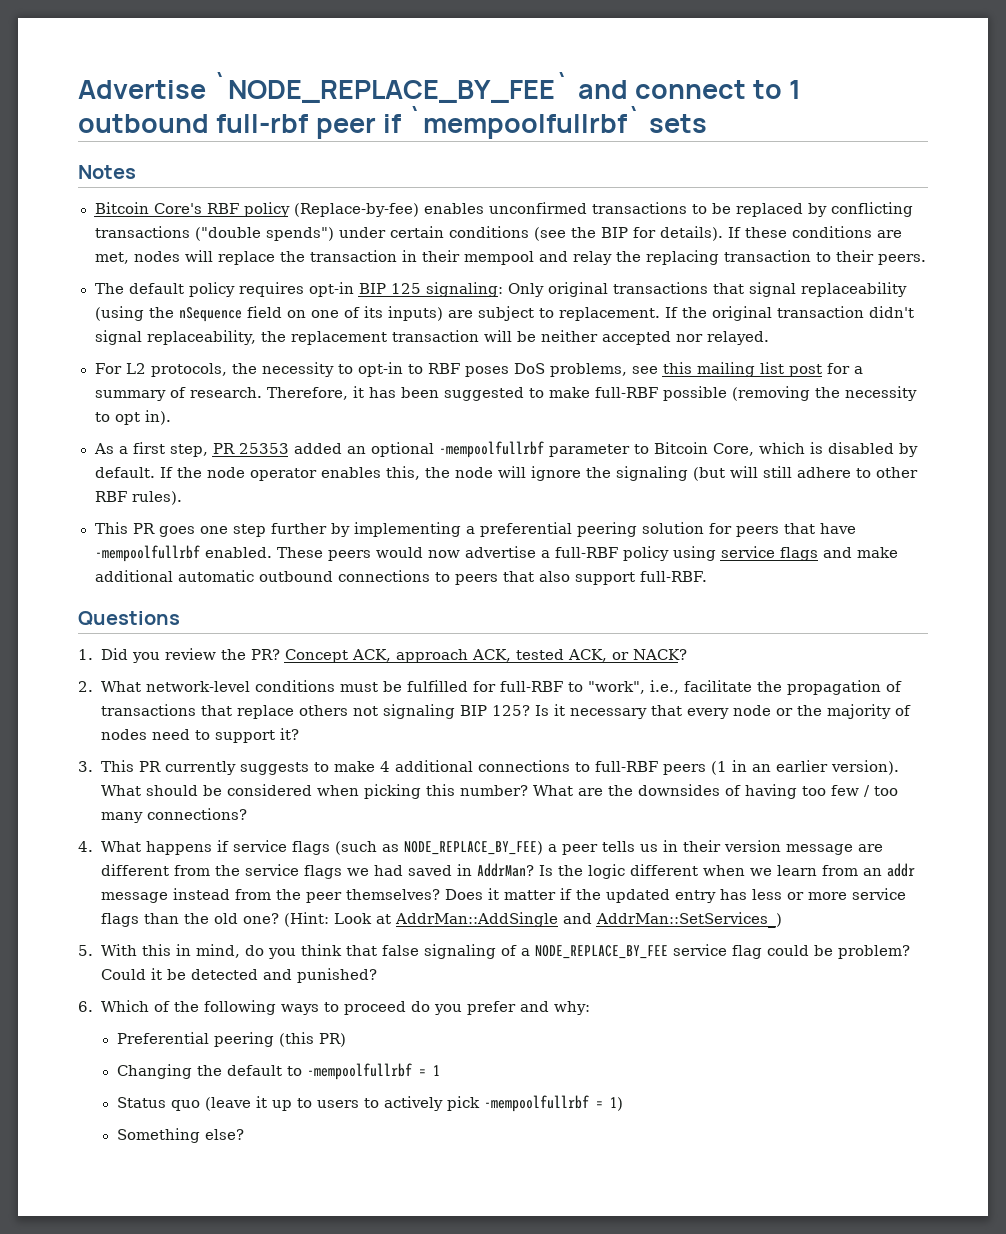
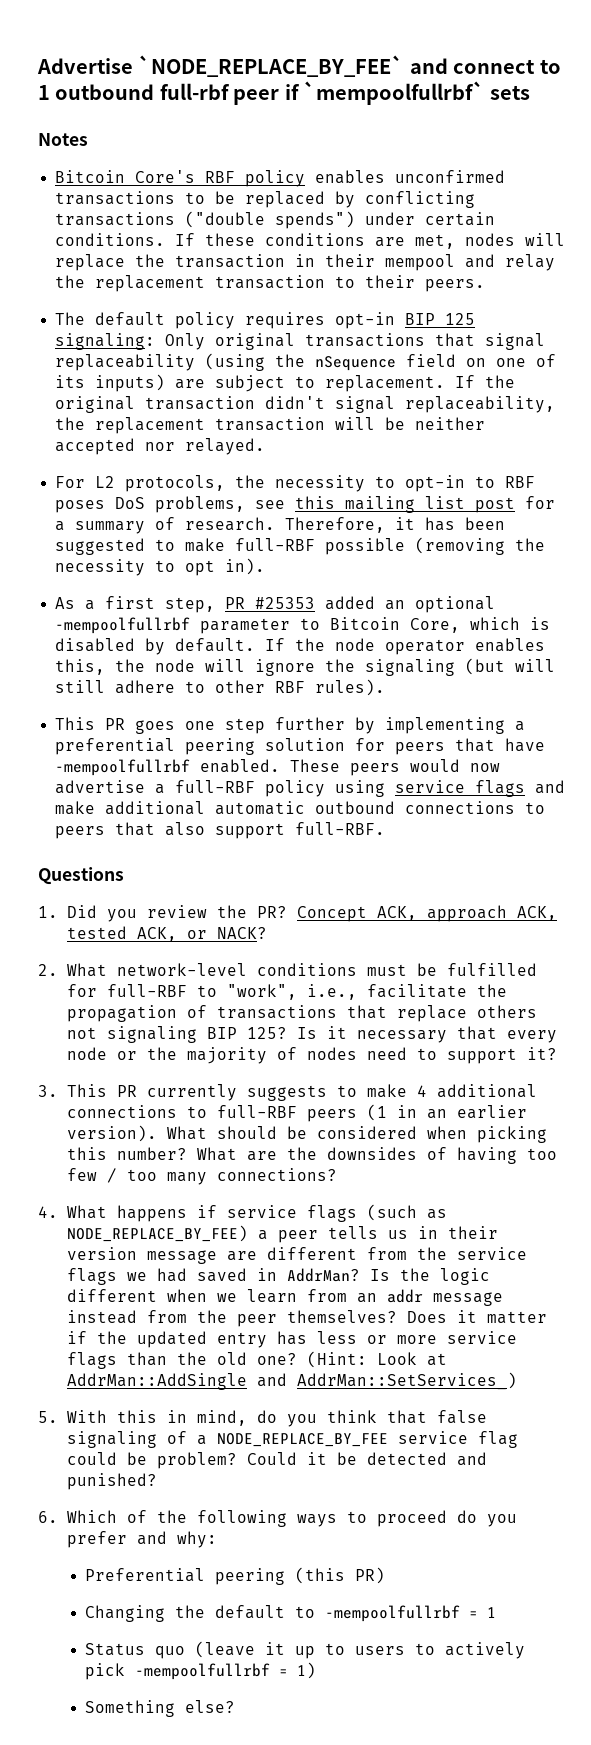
[293,203,419,217] (Replace-by-fee) -> (306, 178) none
[448,226,723,241] conditions (see the BIP for details). -> [55,233,166,246] conditions.
[645,250,719,265] replacing -> [95,275,206,292] replacement
[238,443,289,454] 25353 -> [255,597,316,609] #25353

